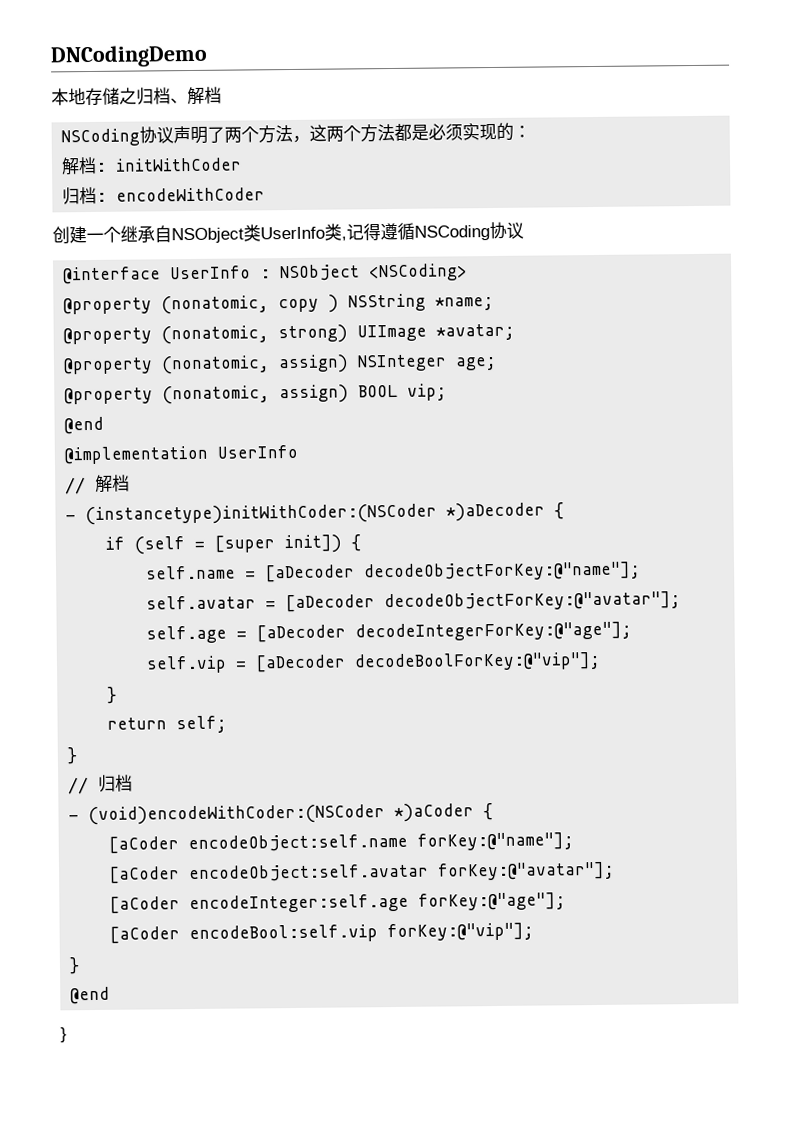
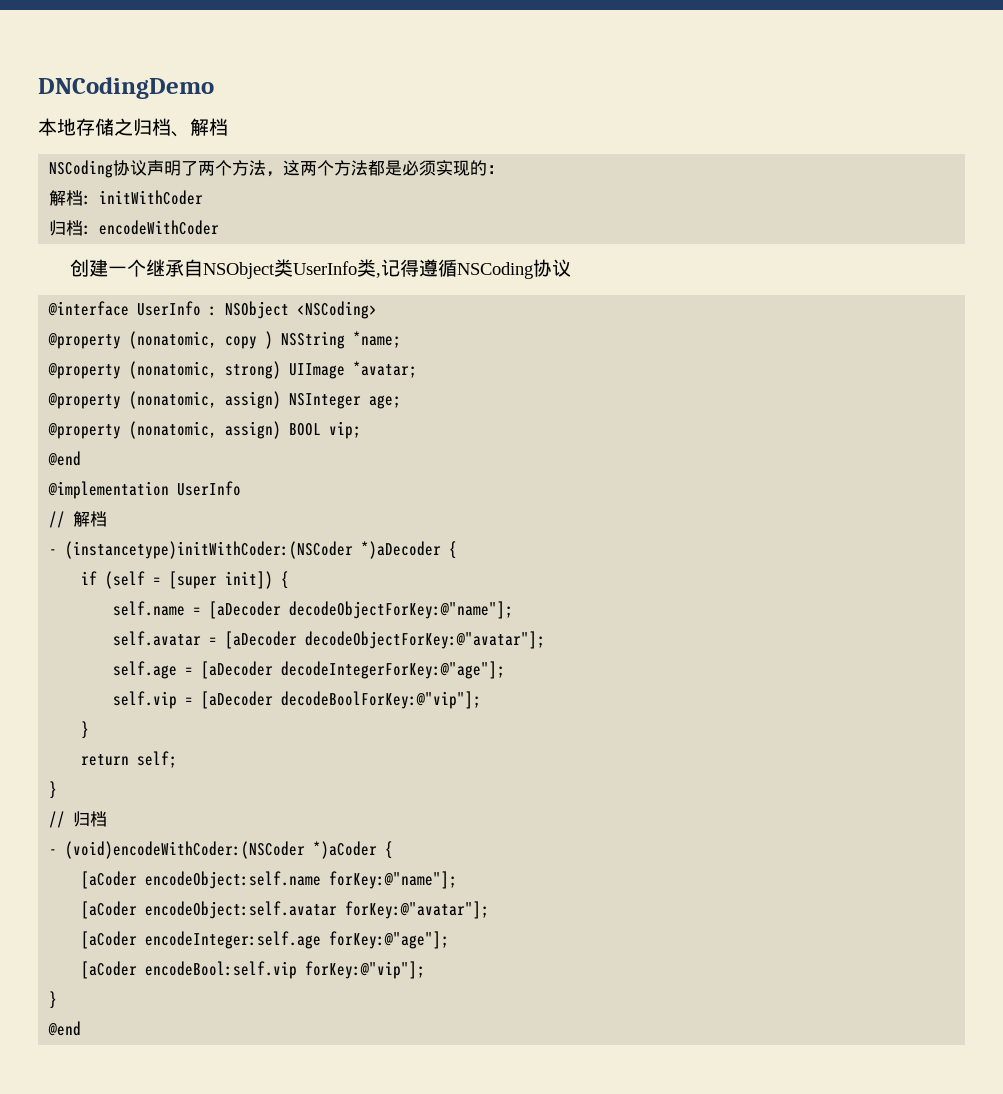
[60,1027,67,1043] // } -> (82, 1028) none

